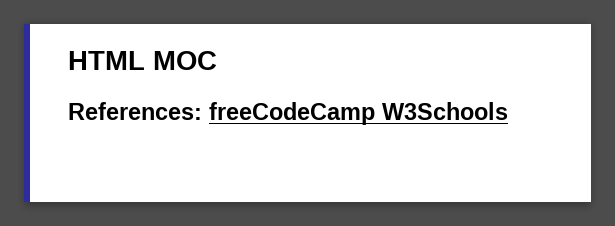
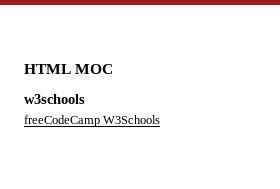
[68,102,202,120] References: -> [24,94,85,104] w3schools //

